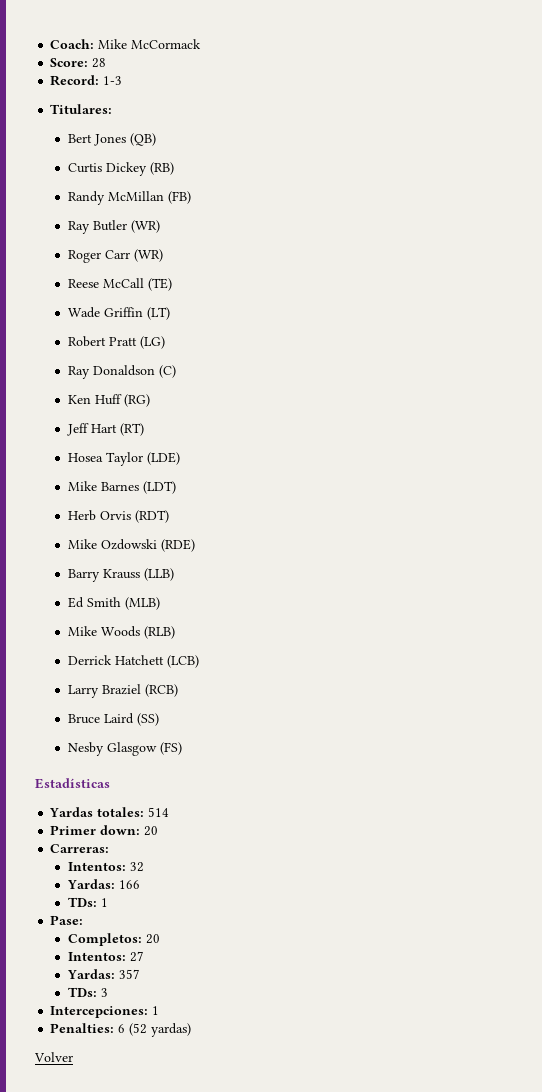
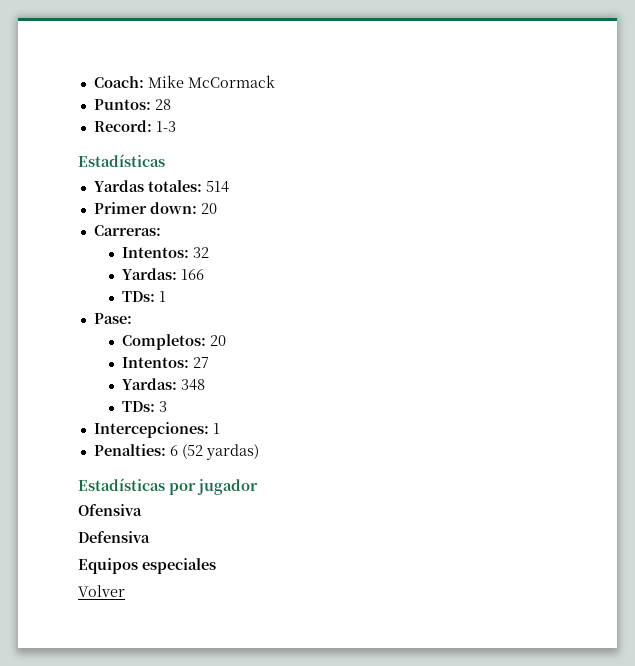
[50,58,89,67] Score: -> [93,99,151,110] Puntos:
[50,104,113,114] [67,133,156,146] [67,162,174,176] [67,191,191,205] [67,220,160,234] [67,249,163,263] [67,278,172,291] [67,307,170,320] [67,336,165,349] [67,365,176,379] [67,394,150,407] [66,423,144,436] [67,452,180,466] [67,481,176,494] [67,510,169,523] [67,539,195,552] [67,568,174,582] [67,597,160,610] [67,626,175,639] [67,655,199,668] [67,684,178,698] [67,713,159,726] [67,742,182,756] // Titulares: // Bert Jones (QB) // Curtis Dickey (RB) // Randy McMillan (FB) // Ray Butler (WR) // Roger Carr (WR) // Reese McCall (TE) // Wade Griffin (LT) // Robert Pratt (LG) // Ray Donaldson (C) // Ken Huff (RG) // Jeff Hart (RT) // Hosea Taylor (LDE) // Mike Barnes (LDT) // Herb Orvis (RDT) // Mike Ozdowski (RDE) // Barry Krauss (LLB) // Ed Smith (MLB) // Mike Woods (RLB) // Derrick Hatchett (LCB) // Larry Braziel (RCB) // Bruce Laird (SS) // Nesby Glasgow (FS) -> (176, 126) none
[118,969,140,979] 357 -> [181,379,206,391] 348
(192, 1030) none -> [78,478,258,495] [78,504,142,516] [78,531,150,543] [78,558,216,574] // Estadísticas por jugador // Ofensiva // Defensiva // Equipos especiales

